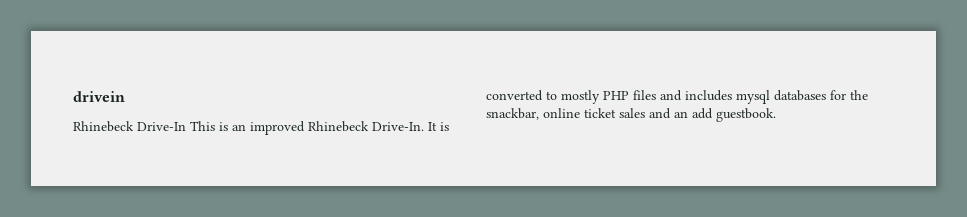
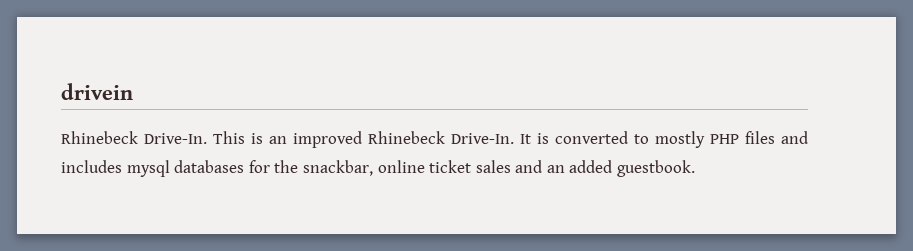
[137,122,186,131] Drive-In -> [144,133,207,144] Drive-In.
[692,108,713,119] add -> [569,160,613,173] added

